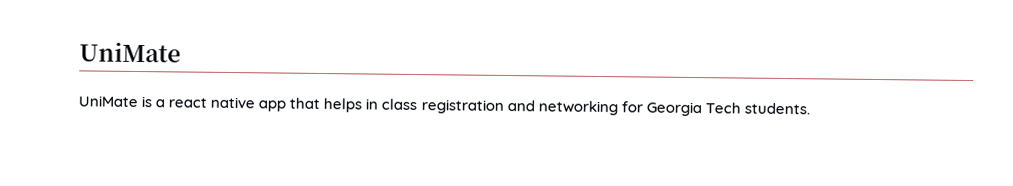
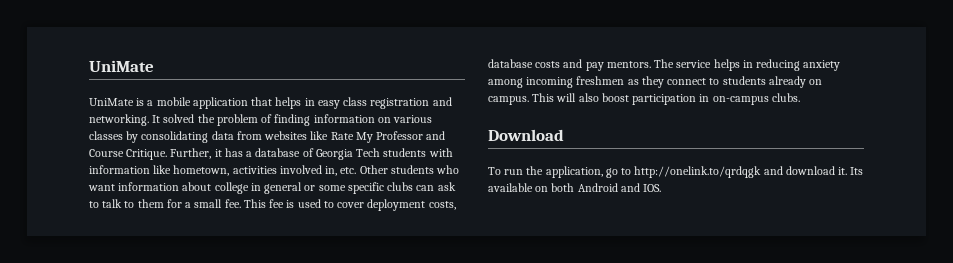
[168,96,287,112] react native app -> [156,97,248,109] mobile application
(379, 104) none -> [317,100,340,109] easy
[537,100,810,117] networking for Georgia Tech students. -> [89,114,433,126] [89,131,446,143] [89,148,453,160] [89,165,460,176] [88,182,456,194] [89,199,456,211] [488,59,841,71] [488,76,823,88] [488,93,800,105] [488,129,564,141] [488,166,864,178] [488,183,662,192] networking. It solved the problem of finding information on various classes by consolidating data from websites like Rate My Professor and Course Critique. Further, it has a database of Georgia Tech students with information like hometown, activities involved in, etc. Other students who want information about college in general or some specific clubs can ask to talk to them for a small fee. This fee is used to cover deployment costs, database costs and pay mentors. The service helps in reducing anxiety among incoming freshmen as they connect to students already on campus. This will also boost participation in on-campus clubs. // Download // To run the application, go to http://onelink.to/qrdqgk and download it. Its available on both Android and IOS.

